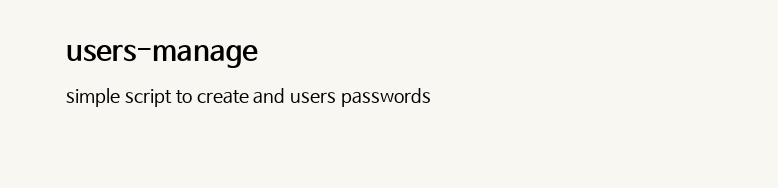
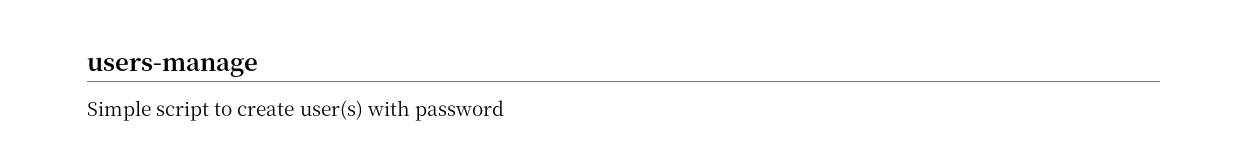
[66,88,120,107] simple -> [87,100,151,121] Simple
[253,88,432,107] and users passwords -> [299,100,504,121] user(s) with password

